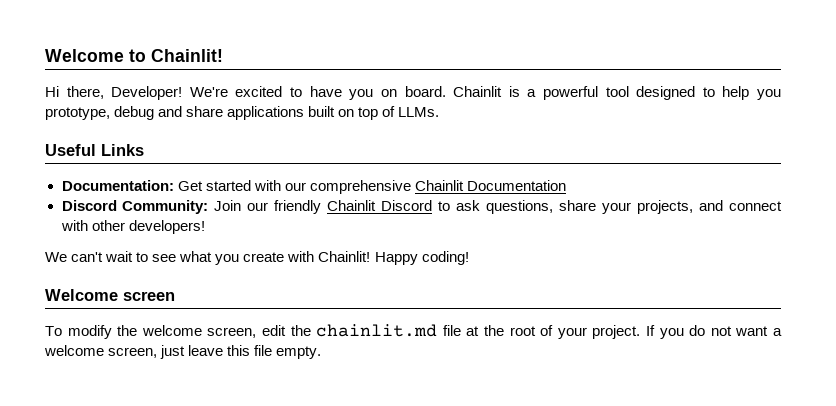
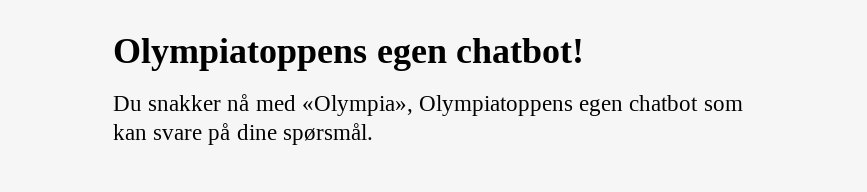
[45,49,223,62] [45,86,781,100] [45,106,440,120] [45,144,144,156] [61,180,566,194] [61,200,782,214] [60,220,205,234] [45,251,469,265] [45,289,175,301] [45,324,783,339] [44,345,322,359] Welcome to Chainlit! // Hi there, Developer! We're excited to have you on board. Chainlit is a powerful tool designed to help you prototype, debug and share applications built on top of LLMs. // Useful Links // Documentation: Get started with our comprehensive Chainlit Documentation // Discord Community: Join our friendly Chainlit Discord to ask questions, share your projects, and connect with other developers! // We can't wait to see what you create with Chainlit! Happy coding! // Welcome screen // To modify the welcome screen, edit the chainlit.md file at the root of your project. If you do not want a welcome screen, just leave this file empty. -> [113,38,585,71] [113,94,743,116] [113,123,373,145] Olympiatoppens egen chatbot! // Du snakker nå med «Olympia», Olympiatoppens egen chatbot som kan svare på dine spørsmål.

